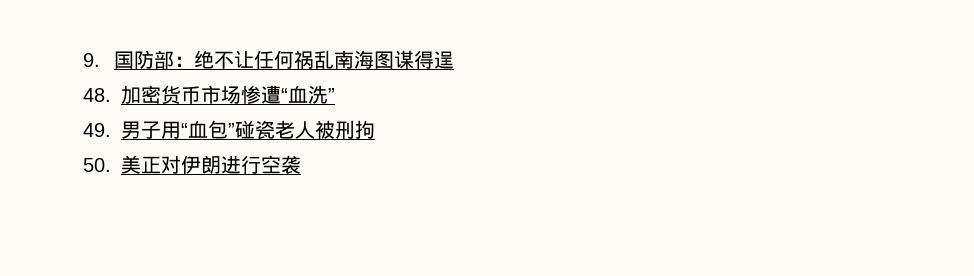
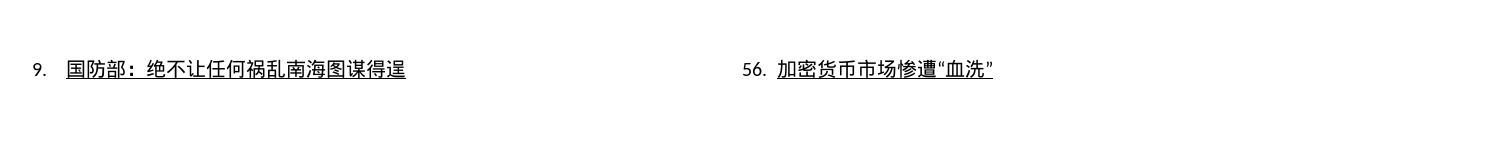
[83,88,111,102] 48. -> [742,62,767,76] 56.
[83,120,375,139] [83,155,301,174] // 49.男子用“血包”碰瓷老人被刑拘 // 50.美正对伊朗进行空袭 -> (993, 68) none

